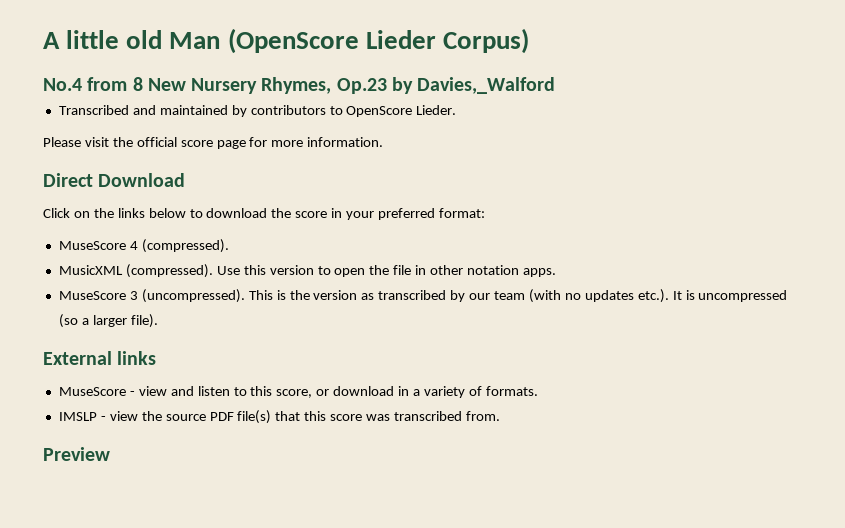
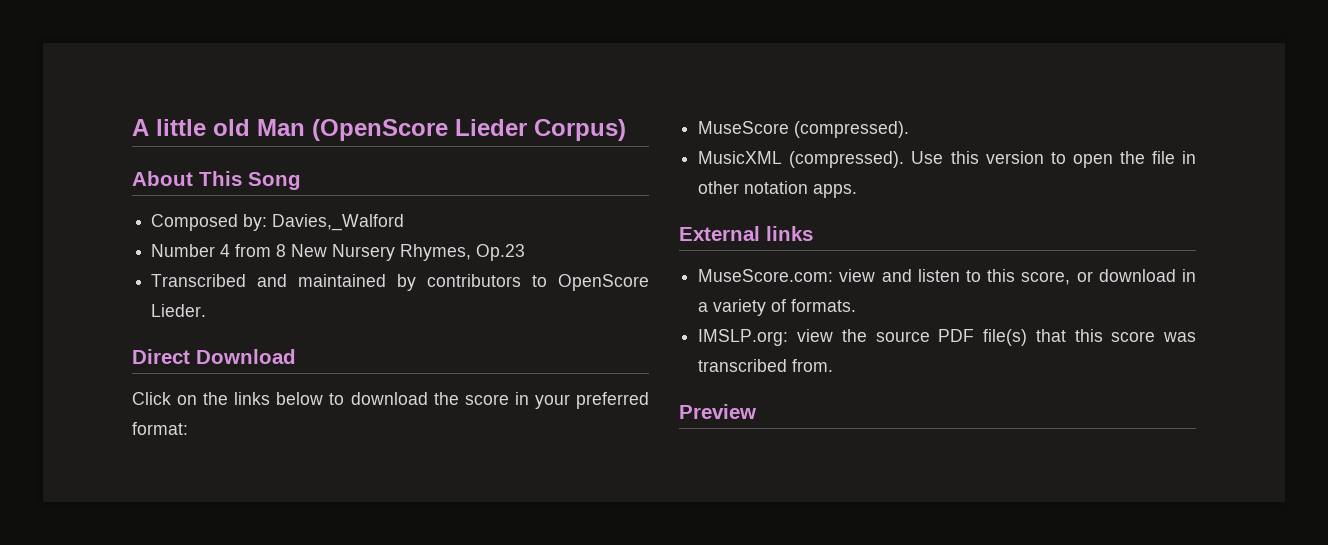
[43,78,82,91] No.4 -> [132,171,301,190] [151,214,405,231] [151,244,231,257] About This Song // Composed by: Davies,_Walford // Number 4
[391,77,556,94] by Davies,_Walford -> (526, 252) none
[43,137,384,149] // Please visit the official score page for more information. -> (207, 310) none
[129,241,138,250] 4 -> (790, 127) none
[58,289,788,303] [58,314,158,328] // MuseScore 3 (uncompressed). This is the version as transcribed by our team (with no updates etc.). It is uncompressed (so a larger file). -> (858, 191) none
[58,387,135,396] MuseScore - -> [698,269,834,282] MuseScore.com:
[58,412,106,421] IMSLP - -> [698,329,789,346] IMSLP.org:

